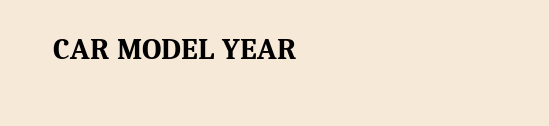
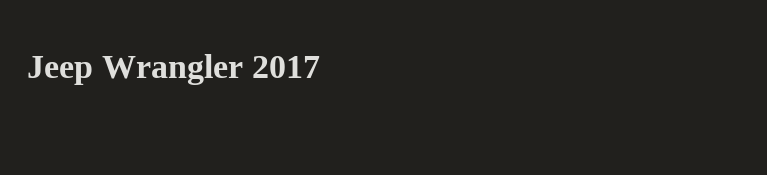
[53,39,297,59] CAR MODEL YEAR -> [27,54,321,85] Jeep Wrangler 2017

